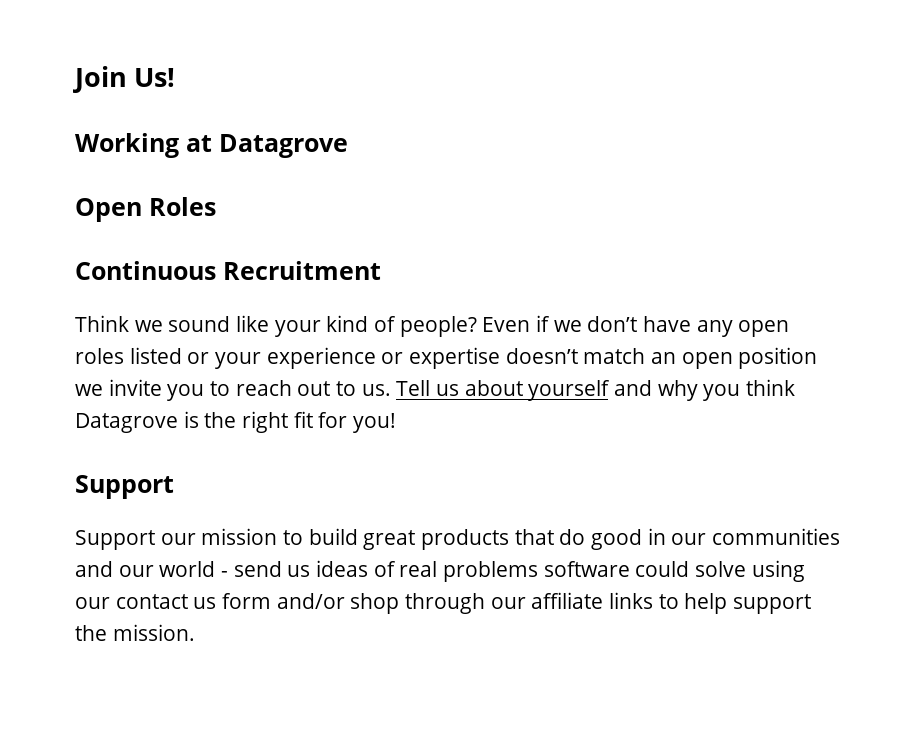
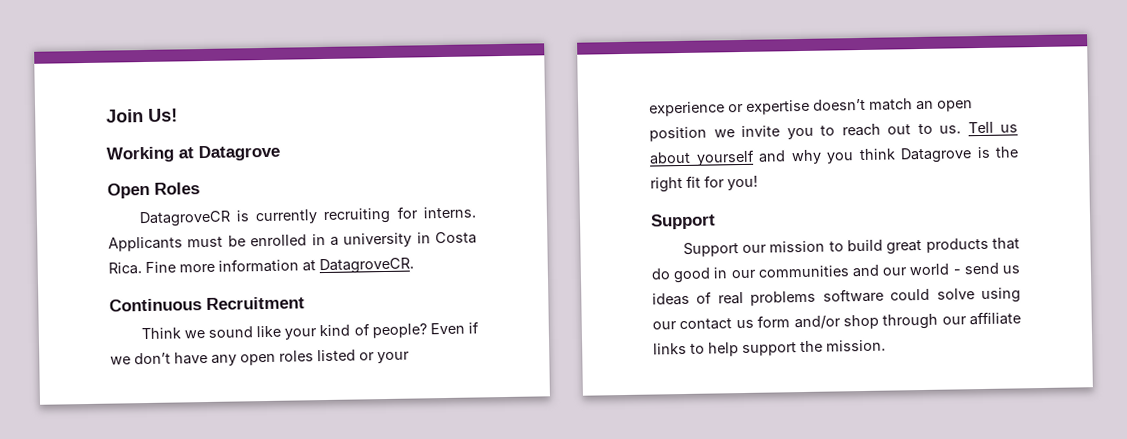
(216, 206) none -> [138,206,476,228] [108,231,477,252] [108,257,414,275] // DatagroveCR is currently recruiting for interns. Applicants must be enrolled in a university in Costa Rica. Fine more information at DatagroveCR.

